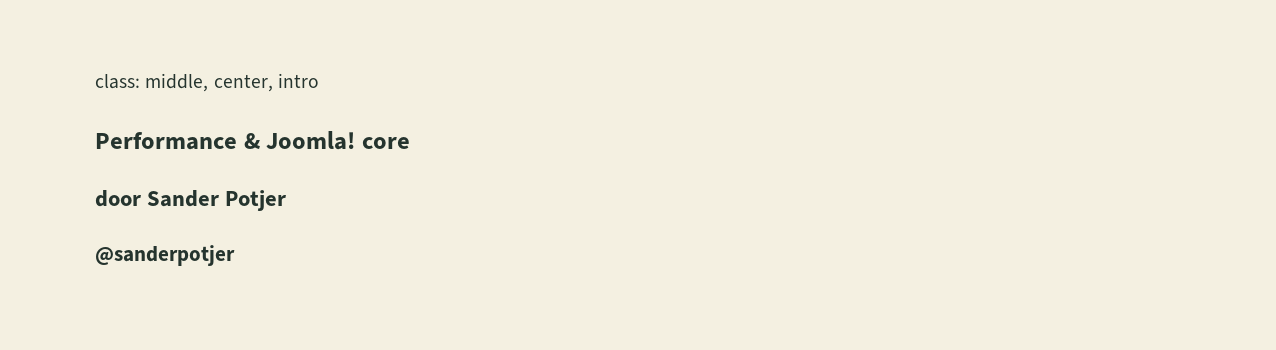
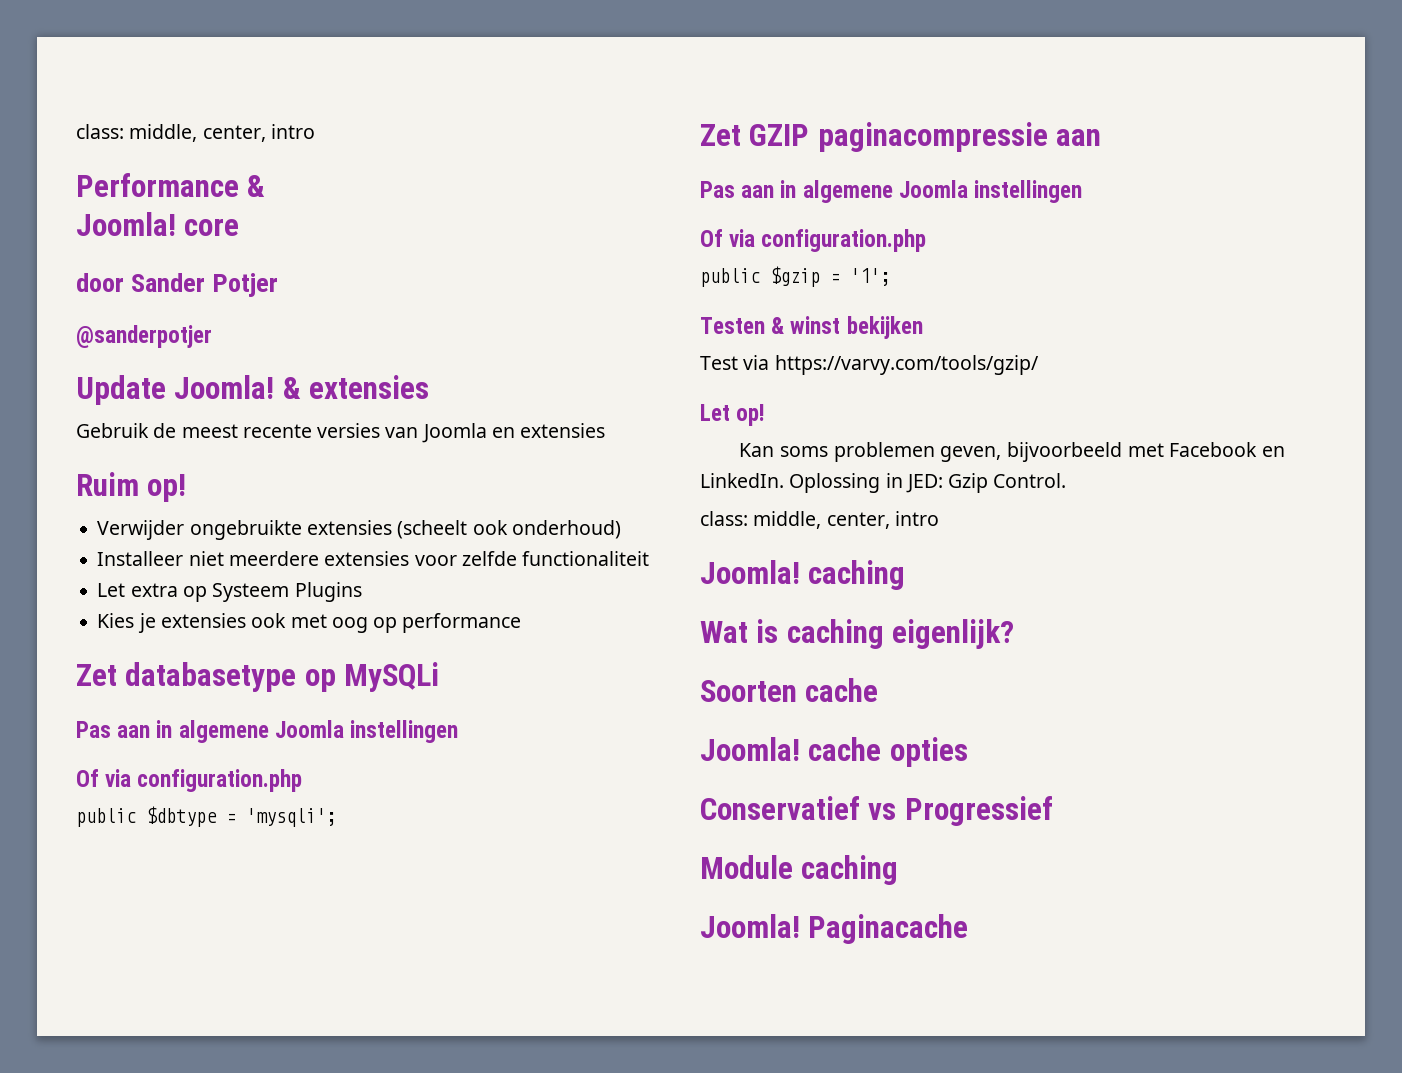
(260, 141) none -> (266, 186) //
(235, 255) none -> [76,375,430,405] [76,423,606,443] [76,472,187,502] [97,520,621,540] [97,551,650,566] [97,582,362,602] [97,613,522,633] [76,662,440,692] [76,720,459,743] [76,769,303,792] [76,806,336,827] [700,122,1102,152] [700,180,1083,203] [700,229,927,252] [700,266,890,287] [700,316,923,339] [700,355,1039,375] [700,404,766,426] [739,442,1285,462] [700,473,1067,493] [700,511,939,529] [700,560,906,590] [700,619,1015,649] [700,678,879,702] [700,737,968,767] [700,796,1053,826] [700,855,899,885] [700,914,969,944] // Update Joomla! & extensies // Gebruik de meest recente versies van Joomla en extensies // Ruim op! // Verwijder ongebruikte extensies (scheelt ook onderhoud) // Installeer niet meerdere extensies voor zelfde functionaliteit // Let extra op Systeem Plugins // Kies je extensies ook met oog op performance // Zet databasetype op MySQLi // Pas aan in algemene Joomla instellingen // Of via configuration.php // public $dbtype = 'mysqli'; // Zet GZIP paginacompressie aan // Pas aan in algemene Joomla instellingen // Of via configuration.php // public $gzip = '1'; // Testen & winst bekijken // Test via https://varvy.com/tools/gzip/ // Let op! // Kan soms problemen geven, bijvoorbeeld met Facebook en LinkedIn. Oplossing in JED: Gzip Control. // class: middle, center, intro // Joomla! caching // Wat is caching eigenlijk? // Soorten cache // Joomla! cache opties // Conservatief vs Progressief // Module caching // Joomla! Paginacache

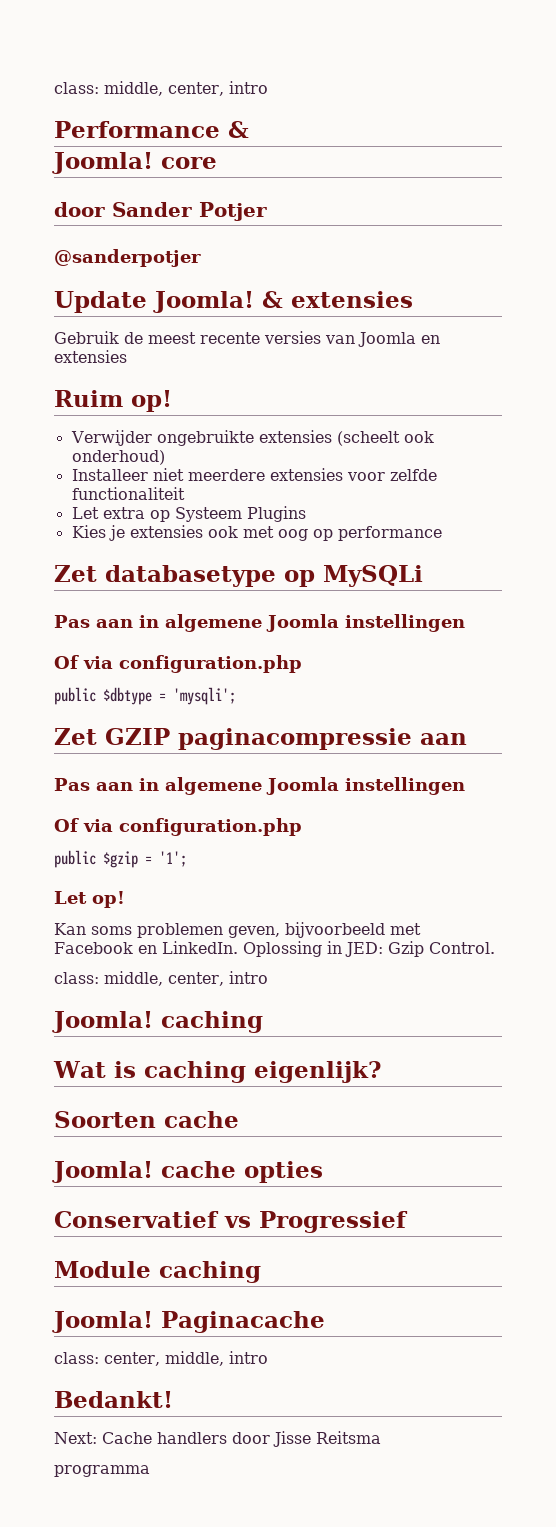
[700,316,923,339] [700,355,1039,375] // Testen & winst bekijken // Test via https://varvy.com/tools/gzip/ -> (187, 859) none
(969, 929) none -> [54,1351,268,1366] [54,1391,173,1408] [54,1431,381,1447] [54,1465,150,1477] // class: center, middle, intro // Bedankt! // Next: Cache handlers door Jisse Reitsma // programma

